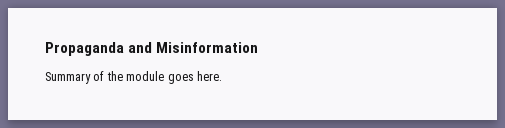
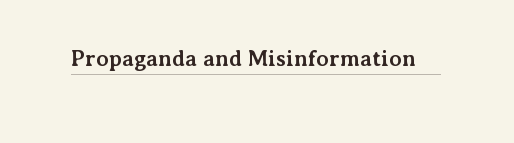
[45,71,222,84] // Summary of the module goes here. -> (416, 58) none

